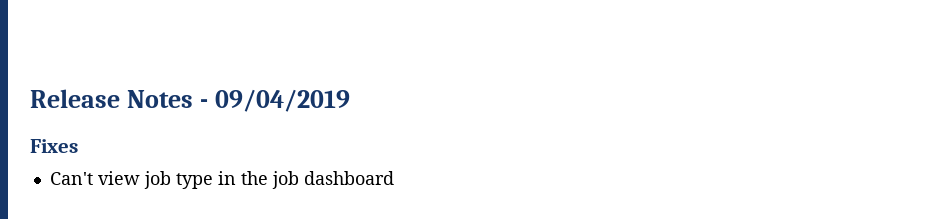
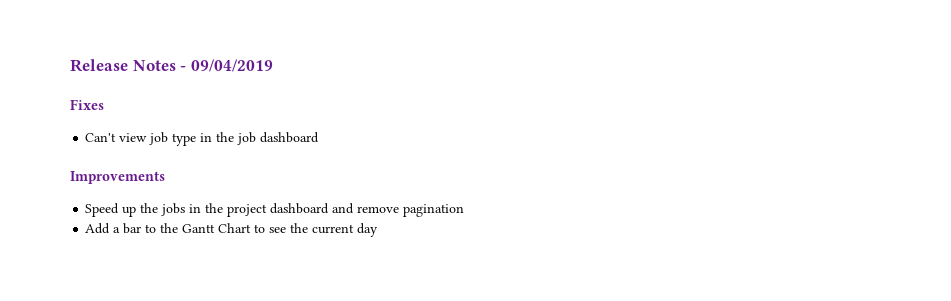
(394, 178) none -> [70,171,165,184] [85,203,465,217] [85,223,379,237] // Improvements // Speed up the jobs in the project dashboard and remove pagination // Add a bar to the Gantt Chart to see the current day

